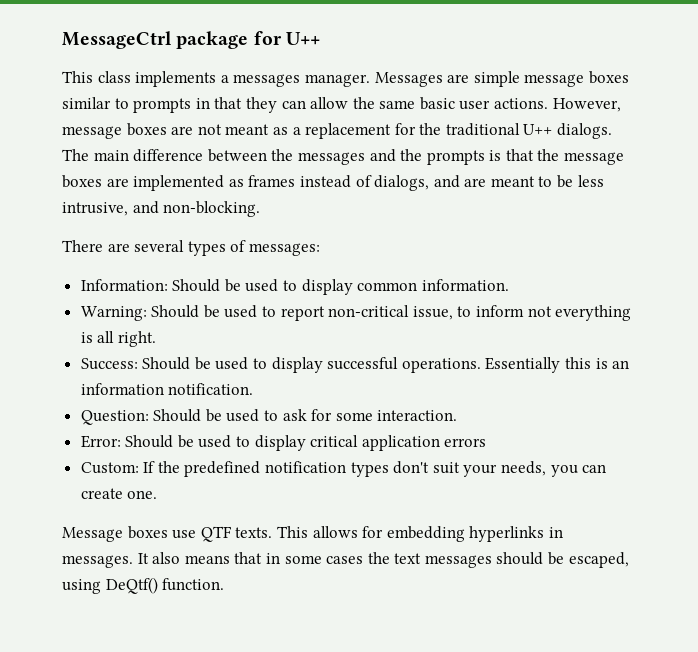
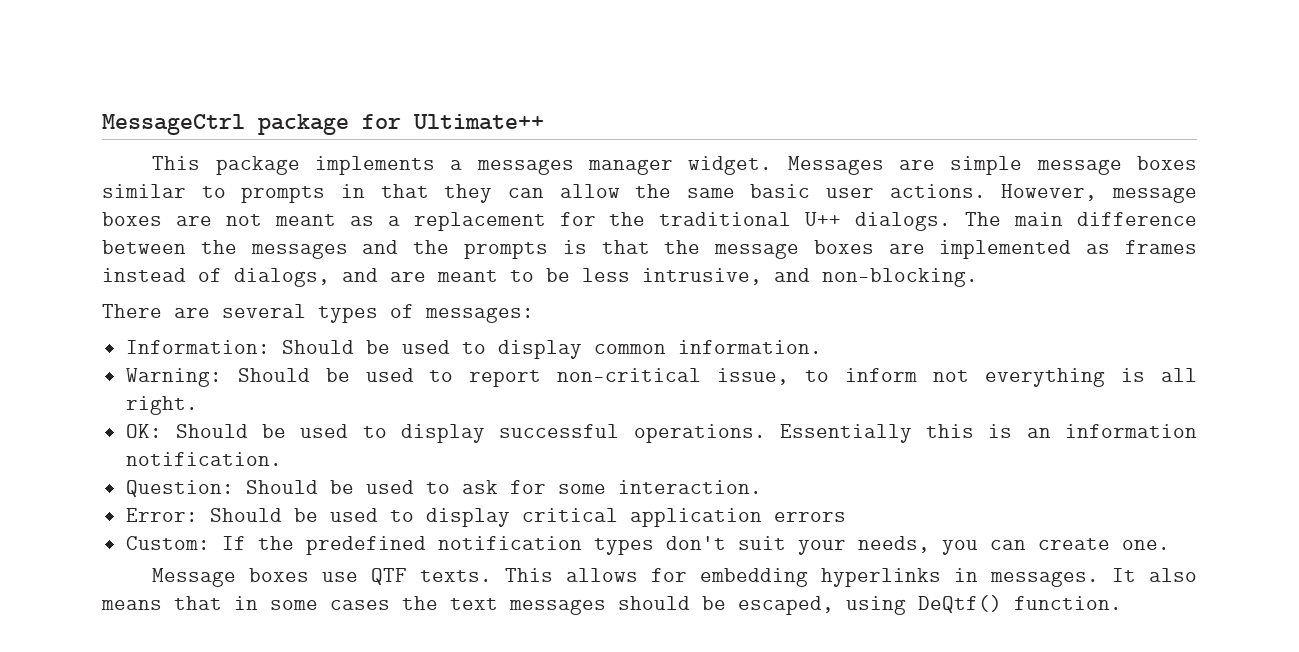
[285,32,320,45] [62,71,131,83] U++ // This class -> [413,114,544,130] [152,156,300,175] Ultimate++ // This package
[304,74,370,87] manager. -> [588,156,773,175] manager widget.
[80,358,138,370] Success: -> [125,424,162,438] OK:

